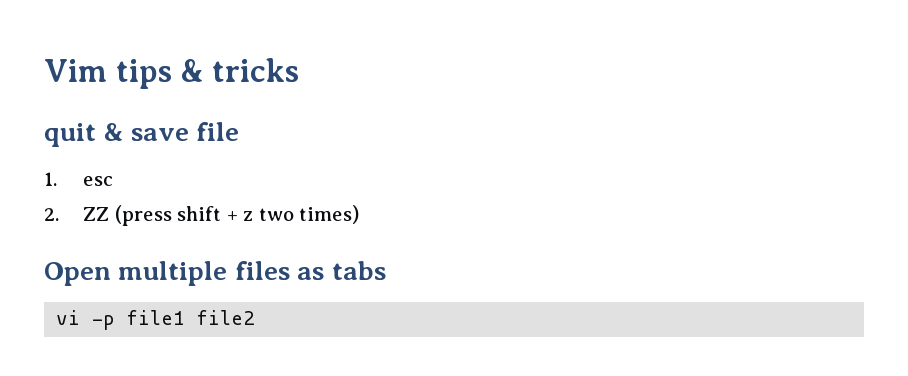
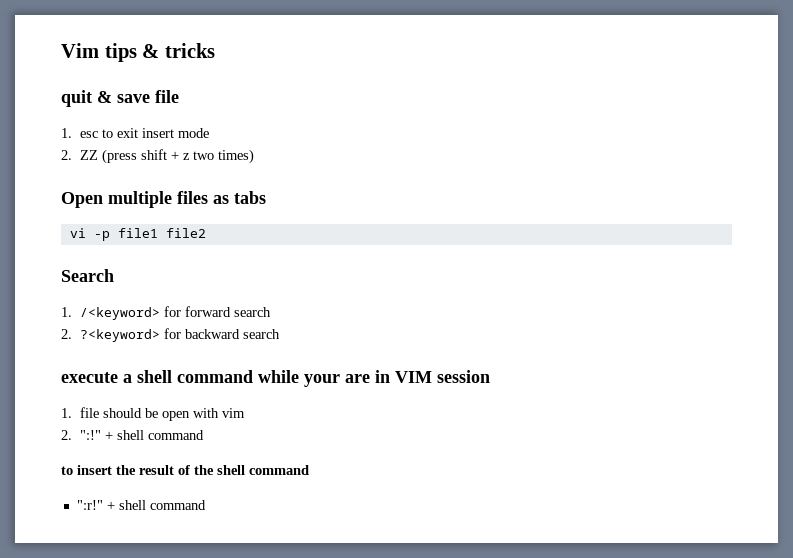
(113, 181) none -> [101,128,209,138] to exit insert mode
(256, 317) none -> [61,269,114,282] [61,306,271,320] [61,328,280,342] [61,370,490,387] [61,407,245,421] [61,430,204,440] [61,465,309,475] [76,500,206,510] // Search // 1. /<keyword> for forward search // 2. ?<keyword> for backward search // execute a shell command while your are in VIM session // 1. file should be open with vim // 2. ":!" + shell command // to insert the result of the shell command // ":r!" + shell command

